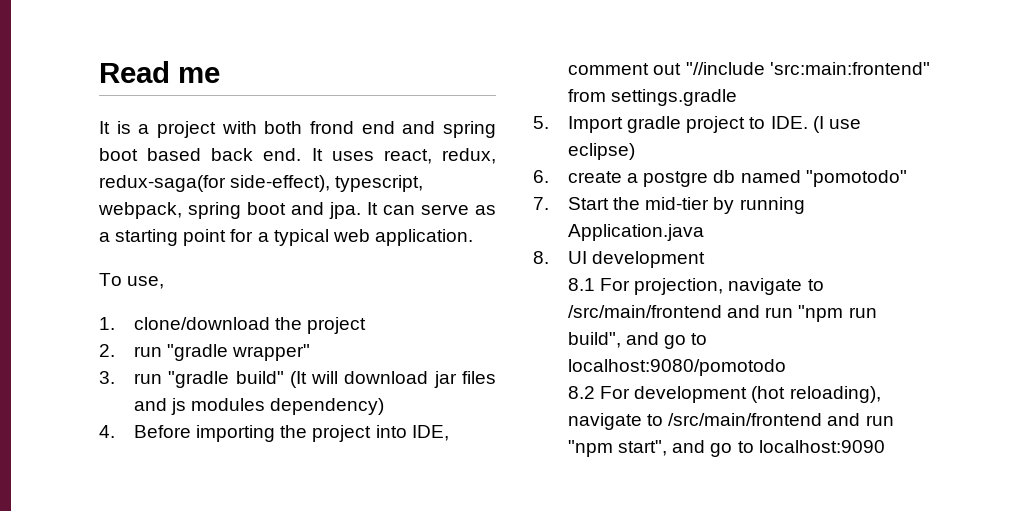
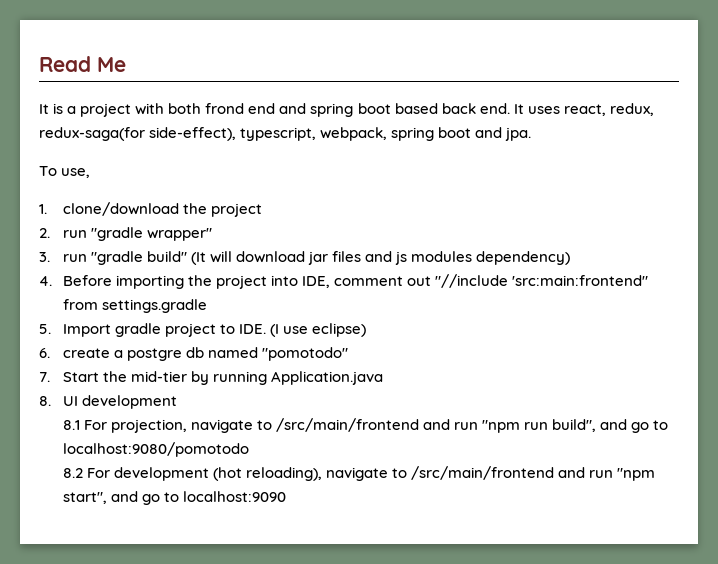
[178,67,220,83] me -> [97,57,126,72] Me
[367,202,496,215] [99,229,473,246] It can serve as a starting point for a typical web application. -> (532, 134) none

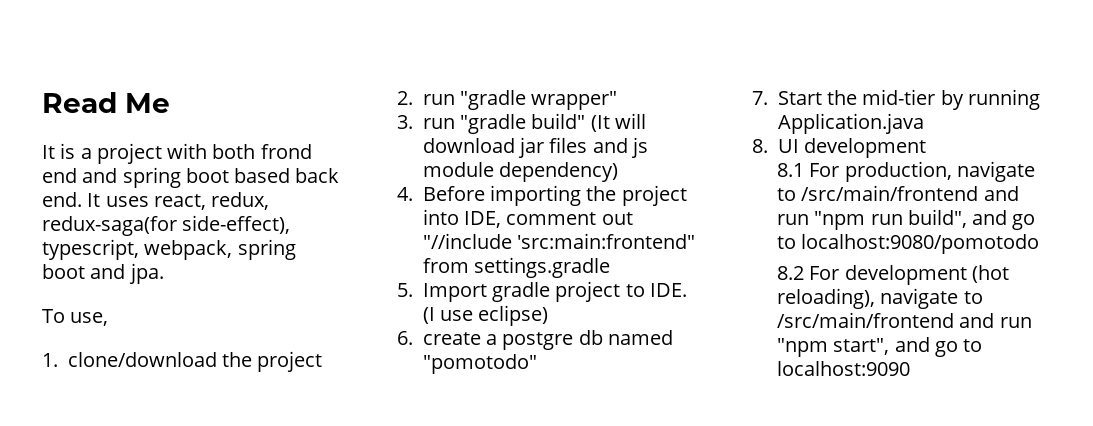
[411,251,473,262] modules -> [422,162,494,177] module
[110,419,187,433] projection, -> [844,161,952,182] production,

